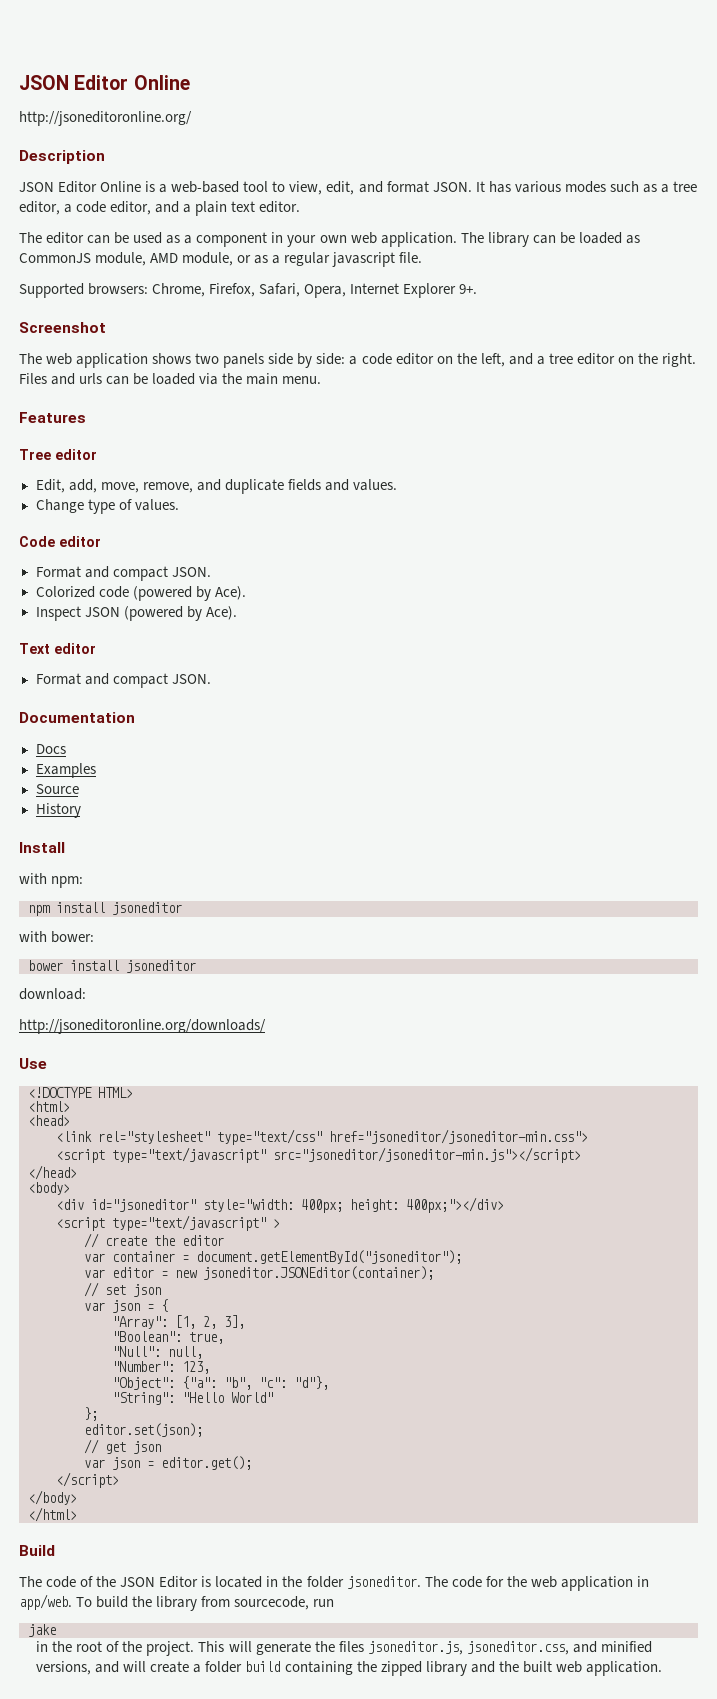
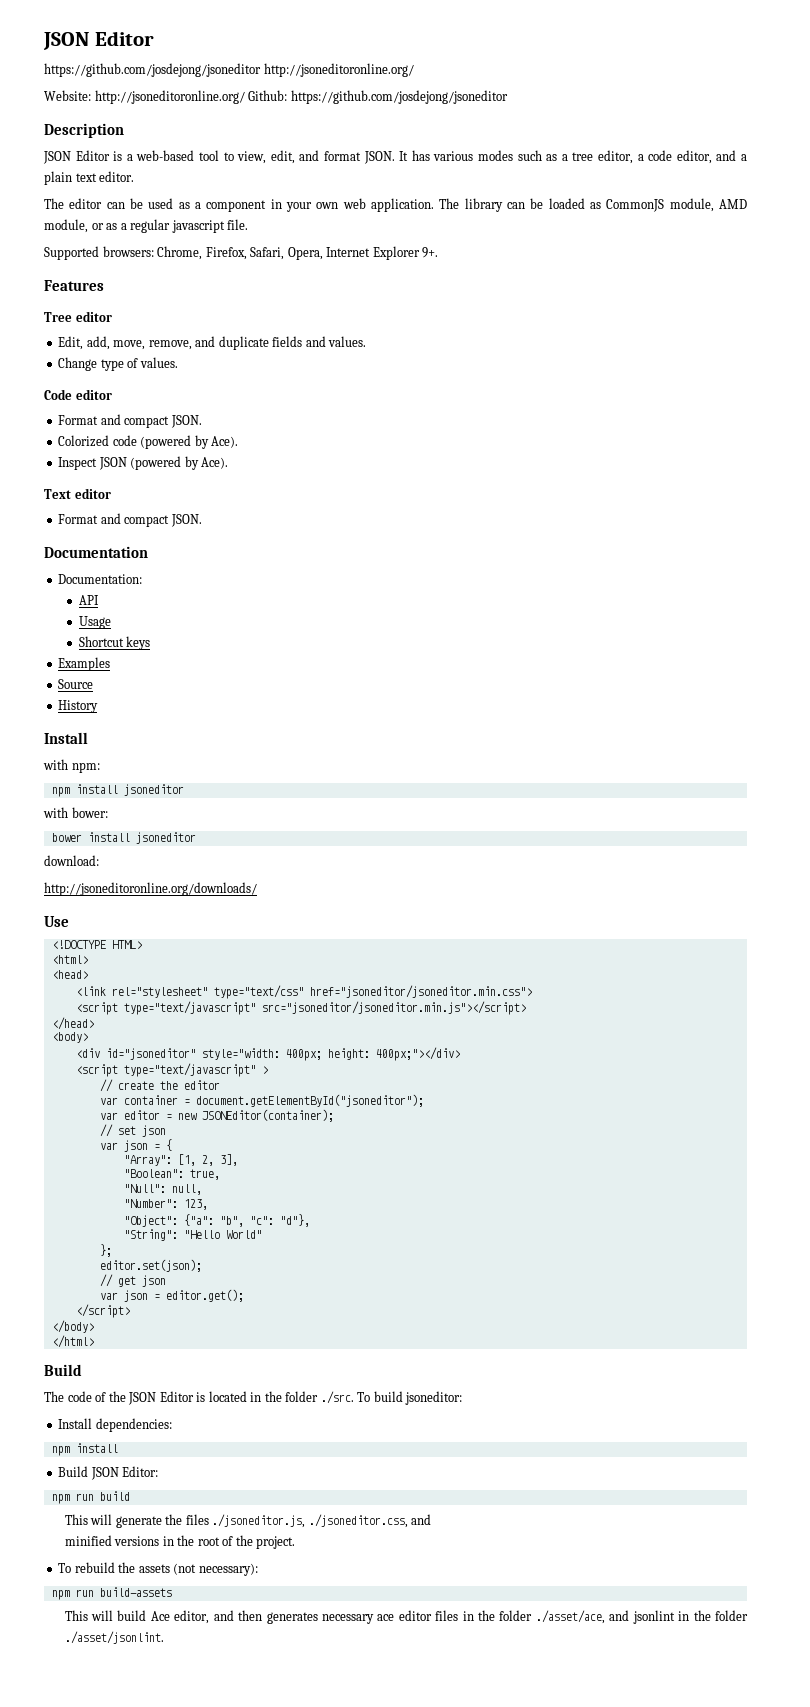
[19,75,190,90] [19,111,192,126] JSON Editor Online // http://jsoneditoronline.org/ -> [43,31,154,50] [44,63,414,77] [44,90,508,104] JSON Editor // https://github.com/josdejong/jsoneditor http://jsoneditoronline.org/ // Website: http://jsoneditoronline.org/ Github: https://github.com/josdejong/jsoneditor
[100,181,142,192] Online -> (110, 155) none
[19,322,106,333] [19,353,697,368] [19,373,322,385] // Screenshot // The web application shows two panels side by side: a code editor on the left, and a tree editor on the right. Files and urls can be loaded via the main menu. -> (439, 252) none
[35,744,66,754] Docs -> [58,574,143,584] [78,595,99,605] [78,616,111,629] [78,636,151,650] Documentation: // API // Usage // Shortcut keys
[329,1129,588,1144] [56,1147,581,1163] href="jsoneditor/jsoneditor-min.css"> // <script type="text/javascript" src="jsoneditor/jsoneditor-min.js"></script> -> [309,985,532,998] [75,1001,526,1015] href="jsoneditor/jsoneditor.min.css"> // <script type="text/javascript" src="jsoneditor/jsoneditor.min.js"></script>
[203,1266,434,1280] jsoneditor.JSONEditor(container); -> [201,1109,334,1122] JSONEditor(container);
[346,1576,649,1591] [19,1594,335,1611] [28,1624,56,1637] jsoneditor. The code for the web application in app/web. To build the library from sourcecode, run // jake // -> [320,1391,463,1405] [58,1418,172,1432] [51,1443,118,1456] [58,1466,159,1480] [51,1491,130,1504] [64,1514,432,1528] [64,1535,160,1546] ./src. To build jsoneditor: // Install dependencies: // npm install // Build JSON Editor: // npm run build // This will generate the files ./jsoneditor.js, ./jsoneditor.css, and // minified versions
[198,1641,652,1655] [36,1661,662,1676] This will generate the files jsoneditor.js, jsoneditor.css, and minified versions, and will create a folder build containing the zipped library and the built web application. -> [58,1562,258,1576] [51,1587,172,1600] [64,1610,748,1624] [64,1631,164,1644] // To rebuild the assets (not necessary): // npm run build-assets // This will build Ace editor, and then generates necessary ace editor files in the folder ./asset/ace, and jsonlint in the folder ./asset/jsonlint.

